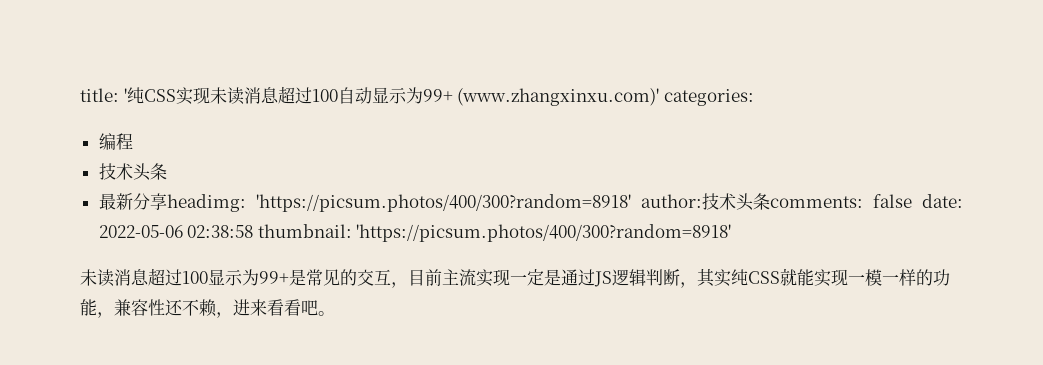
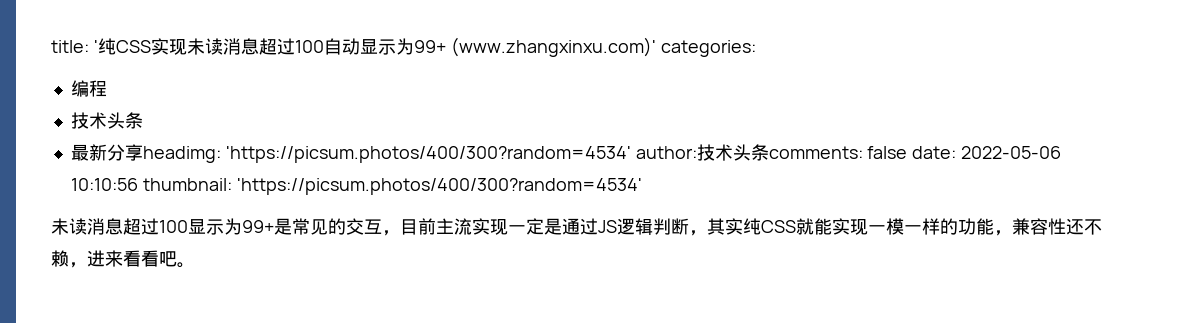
[255,194,631,212] 'https://picsum.photos/400/300?random=8918' -> [225,146,631,163] 'https://picsum.photos/400/300?random=4534'
[187,224,732,242] 02:38:58 thumbnail: 'https://picsum.photos/400/300?random=8918' -> [70,178,642,195] 10:10:56 thumbnail: 'https://picsum.photos/400/300?random=4534'

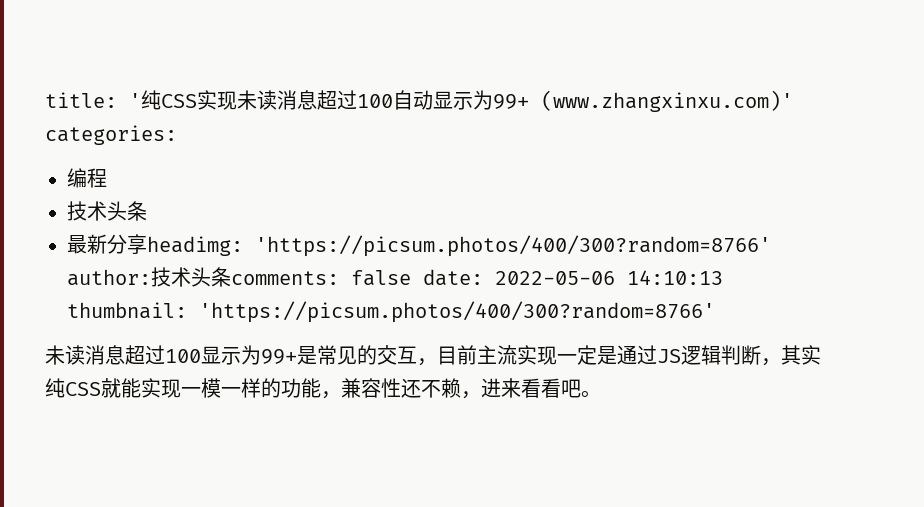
[225,146,631,163] 'https://picsum.photos/400/300?random=4534' -> [255,235,771,257] 'https://picsum.photos/400/300?random=8766'
[70,178,642,195] 10:10:56 thumbnail: 'https://picsum.photos/400/300?random=4534' -> [627,270,723,285] [67,301,715,323] 14:10:13 thumbnail: 'https://picsum.photos/400/300?random=8766'

